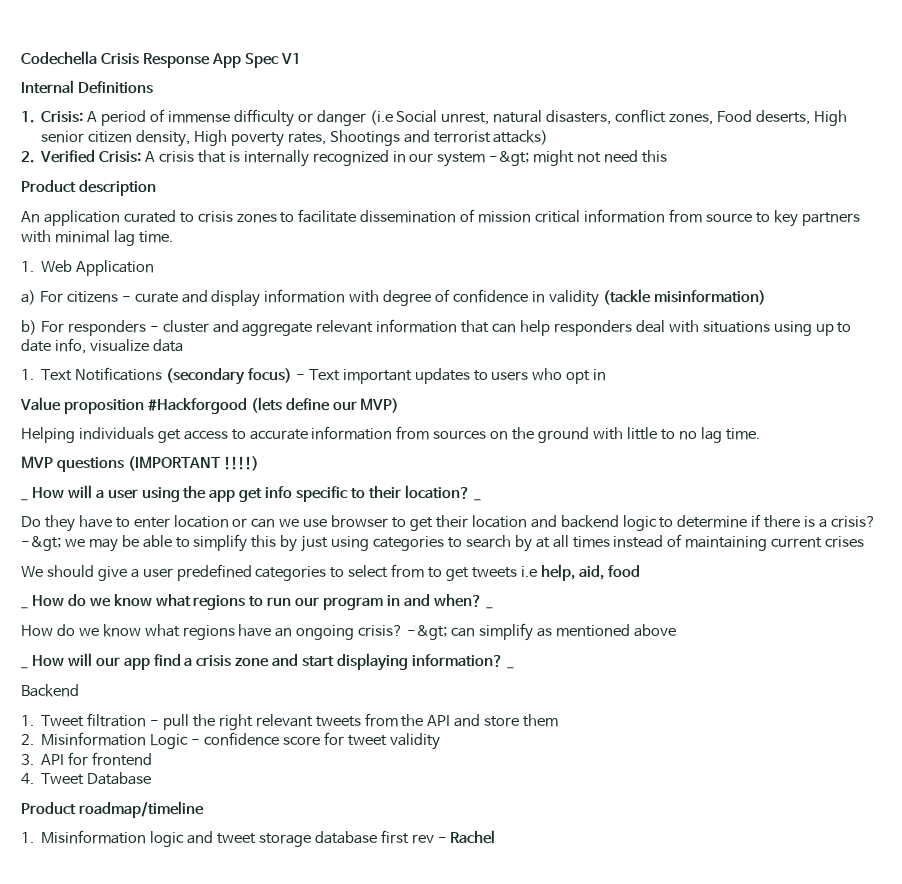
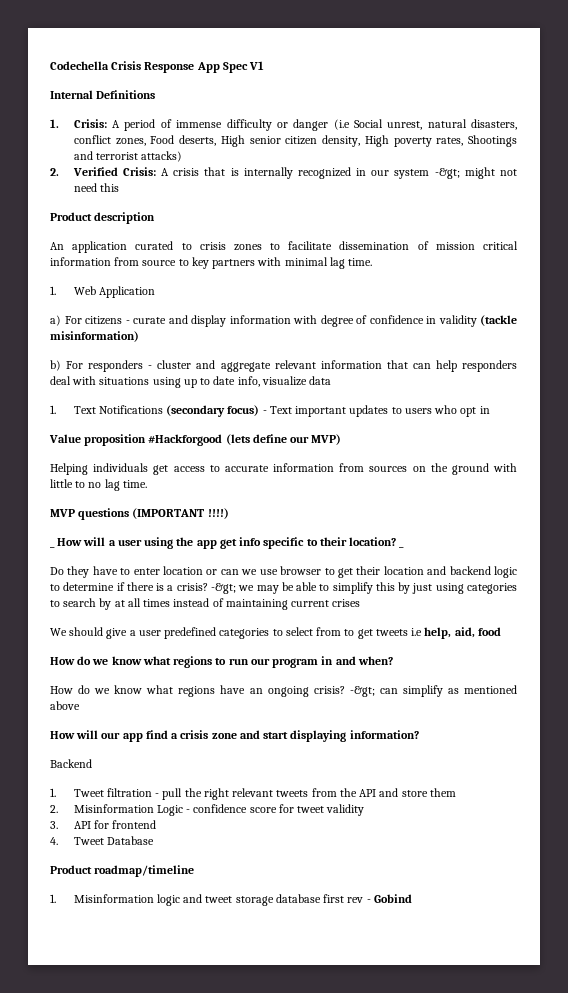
[21,606,28,609] _ -> (501, 631) none
[485,606,493,609] _ -> (393, 660) none
[21,666,28,669] _ -> (80, 705) none
[506,666,514,669] _ -> (419, 734) none
[450,830,496,844] Rachel -> [373,894,412,903] Gobind

